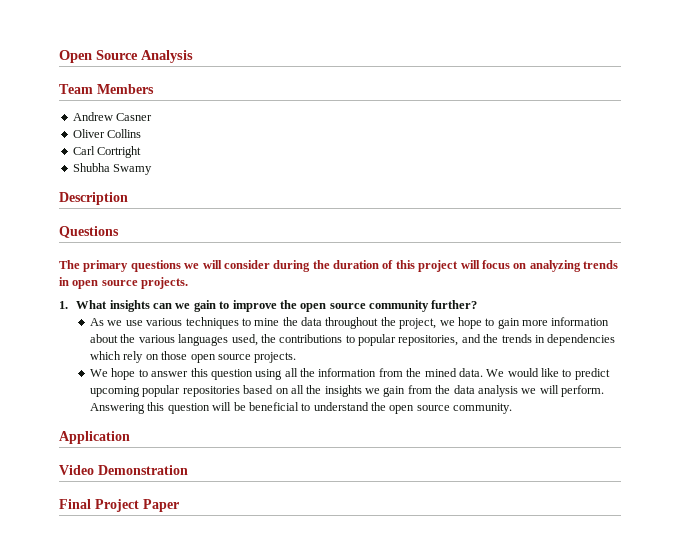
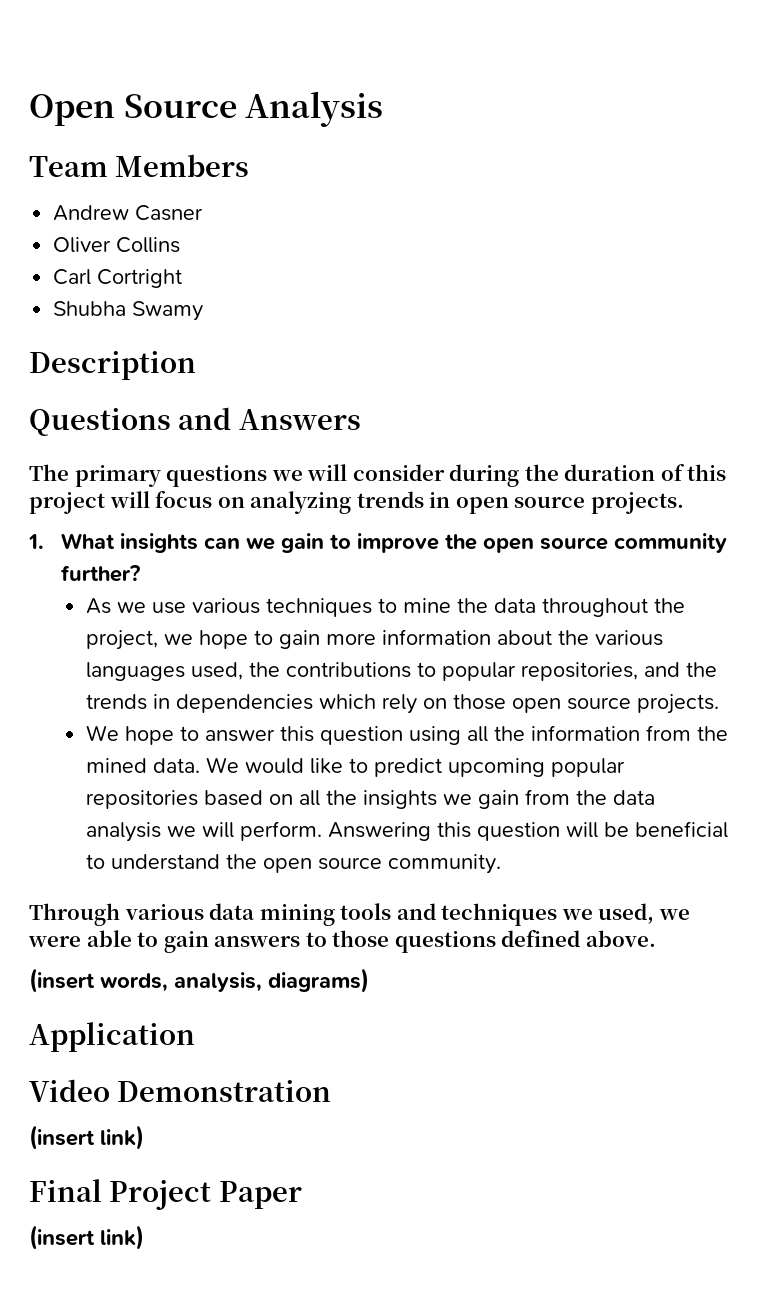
(119, 232) none -> [178,407,361,430] and Answers
(513, 408) none -> [29,903,690,926] [28,930,656,953] [29,968,369,993] // Through various data mining tools and techniques we used, we were able to gain answers to those questions defined above. // (insert words, analysis, diagrams)
(188, 470) none -> [29,1125,144,1150] // (insert link)
(179, 505) none -> [29,1225,144,1250] // (insert link)

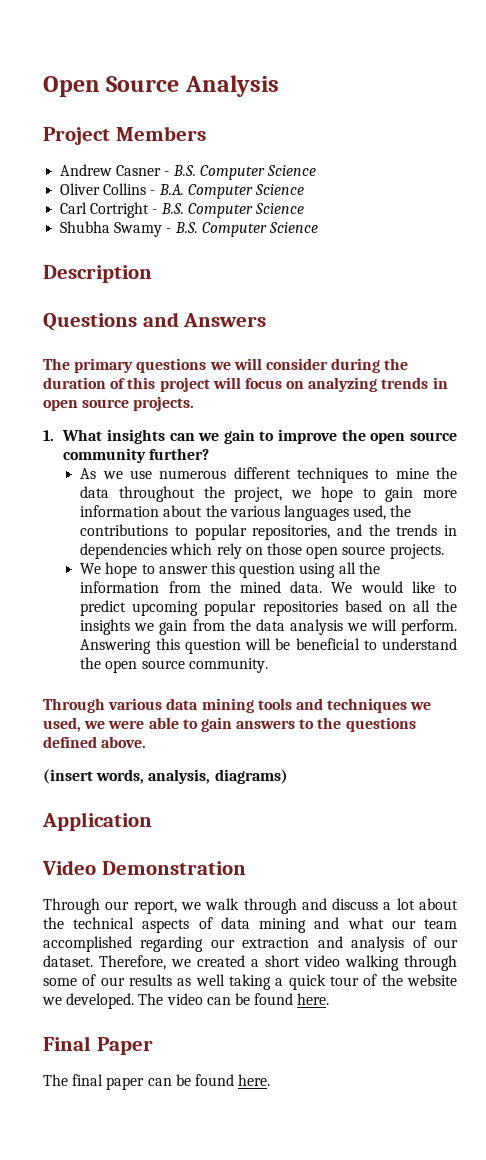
[29,156,108,177] Team -> [43,127,110,145] Project
[53,237,181,253] [53,269,183,288] [53,301,204,321] // Oliver Collins // Carl Cortright // Shubha Swamy -> [164,165,316,180] [60,183,304,199] [60,202,304,218] [60,221,318,237] - B.S. Computer Science // Oliver Collins - B.A. Computer Science // Carl Cortright - B.S. Computer Science // Shubha Swamy - B.S. Computer Science
[191,598,260,614] various -> [159,467,291,479] numerous different
[332,930,390,947] those -> [317,717,342,729] the
[29,1125,144,1150] (insert link) -> [43,898,459,914] [43,917,458,933] [43,936,459,952] [43,955,457,971] [43,974,457,990] [42,993,330,1009] Through our report, we walk through and discuss a lot about the technical aspects of data mining and what our team accomplished regarding our extraction and analysis of our dataset. Therefore, we created a short video walking through some of our results as well taking a quick tour of the website we developed. The video can be found here.
[109,1180,212,1210] Project -> (91, 1043) none
[29,1225,144,1250] (insert link) -> [43,1074,271,1090] The final paper can be found here.

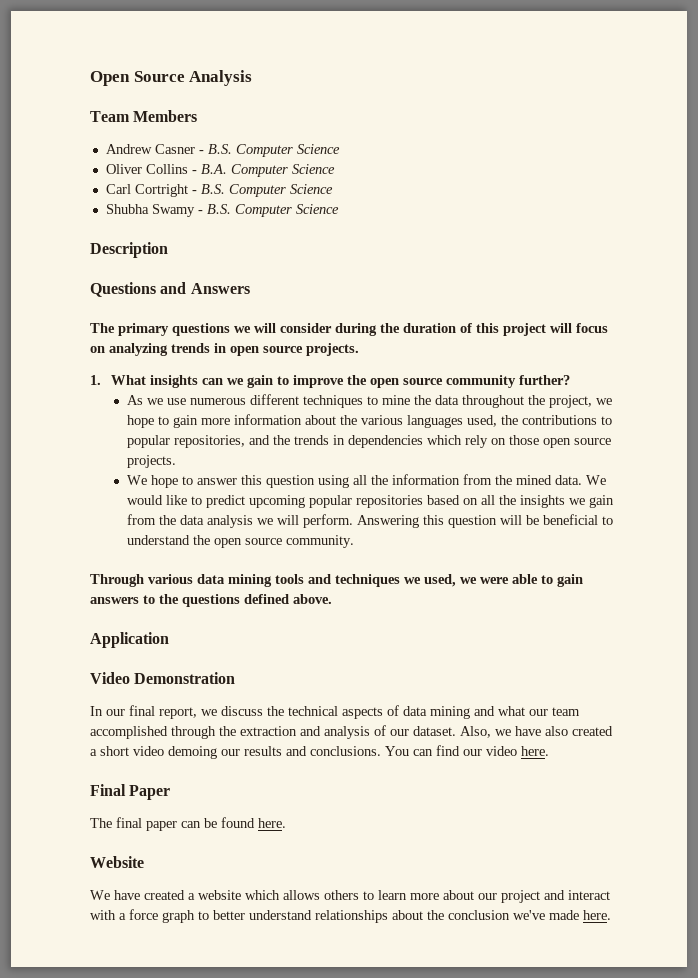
[43,127,110,145] Project -> [90,111,130,122] Team
[43,769,288,784] // (insert words, analysis, diagrams) -> (332, 599) none
[43,898,459,914] Through our report, we walk through and discuss a lot about -> [90,705,263,719] In our final report, we discuss
[140,936,235,952] regarding our -> [171,726,236,739] through the
[99,955,457,971] [43,974,457,990] [42,993,294,1009] Therefore, we created a short video walking through some of our results as well taking a quick tour of the website we developed. The video can be found -> [460,726,613,738] [90,745,517,759] Also, we have also created a short video demoing our results and conclusions. You can find our video
(271, 1080) none -> [90,856,144,868] [90,890,610,903] [90,909,611,923] // Website // We have created a website which allows others to learn more about our project and interact with a force graph to better understand relationships about the conclusion we've made here.

